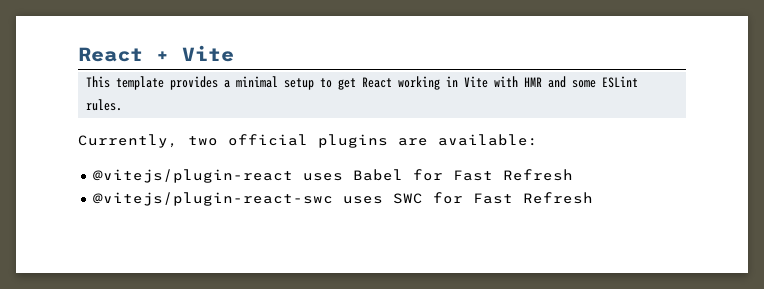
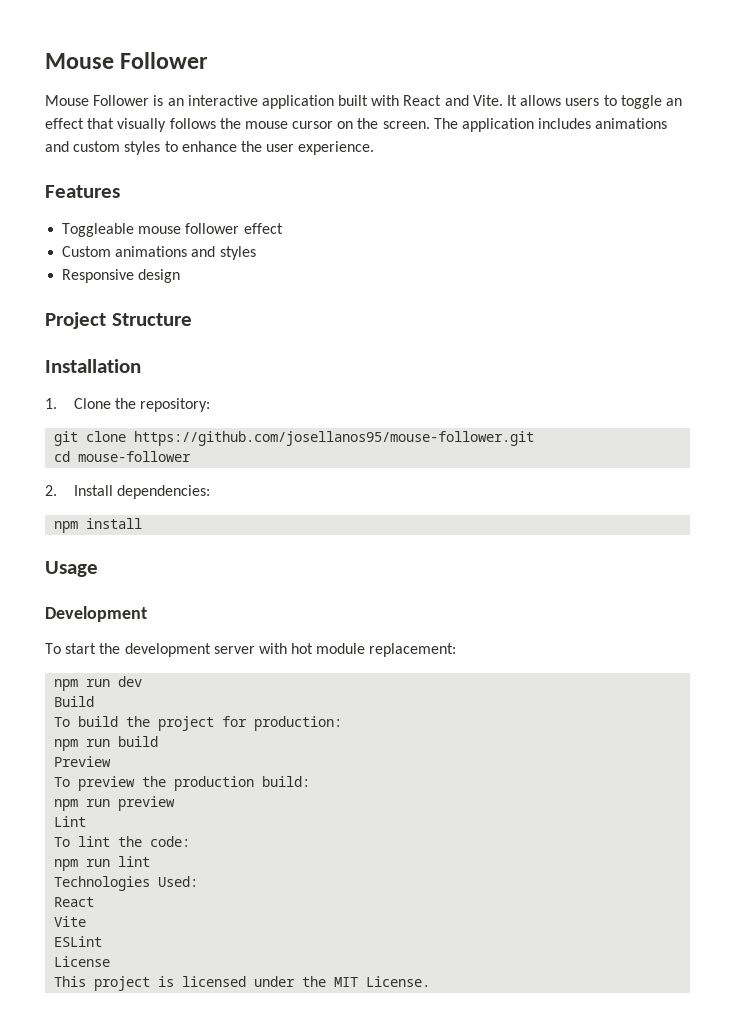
[78,45,234,62] React + Vite -> [45,52,209,69] [45,95,682,109] [45,118,668,132] [45,141,375,155] [45,185,120,198] [62,223,283,237] [62,246,256,260] [62,269,181,283] [45,312,192,329] [45,359,141,373] [45,398,210,412] [54,431,535,446] [54,451,192,462] [45,485,210,499] [54,518,143,533] [45,561,98,577] [45,606,147,622] [45,643,457,657] [54,676,143,691] [54,696,95,707] [54,716,343,731] [54,736,159,751] [54,756,112,767] [54,776,311,791] [54,796,176,811] [54,816,87,827] [54,836,191,847] [54,856,151,871] [54,876,199,891] [54,897,95,907] [54,916,87,927] [54,936,103,947] [54,956,111,967] Mouse Follower // Mouse Follower is an interactive application built with React and Vite. It allows users to toggle an effect that visually follows the mouse cursor on the screen. The application includes animations and custom styles to enhance the user experience. // Features // Toggleable mouse follower effect // Custom animations and styles // Responsive design // Project Structure // Installation // 1. Clone the repository: // git clone https://github.com/josellanos95/mouse-follower.git // cd mouse-follower // 2. Install dependencies: // npm install // Usage // Development // To start the development server with hot module replacement: // npm run dev // Build // To build the project for production: // npm run build // Preview // To preview the production build: // npm run preview // Lint // To lint the code: // npm run lint // Technologies Used: // React // Vite // ESLint // License
[116,76,639,90] [86,99,123,111] [78,134,538,148] [92,169,573,183] [92,192,593,206] template provides a minimal setup to get React working in Vite with HMR and some ESLint rules. // Currently, two official plugins are available: // @vitejs/plugin-react uses Babel for Fast Refresh // @vitejs/plugin-react-swc uses SWC for Fast Refresh -> [94,976,431,991] project is licensed under the MIT License.

